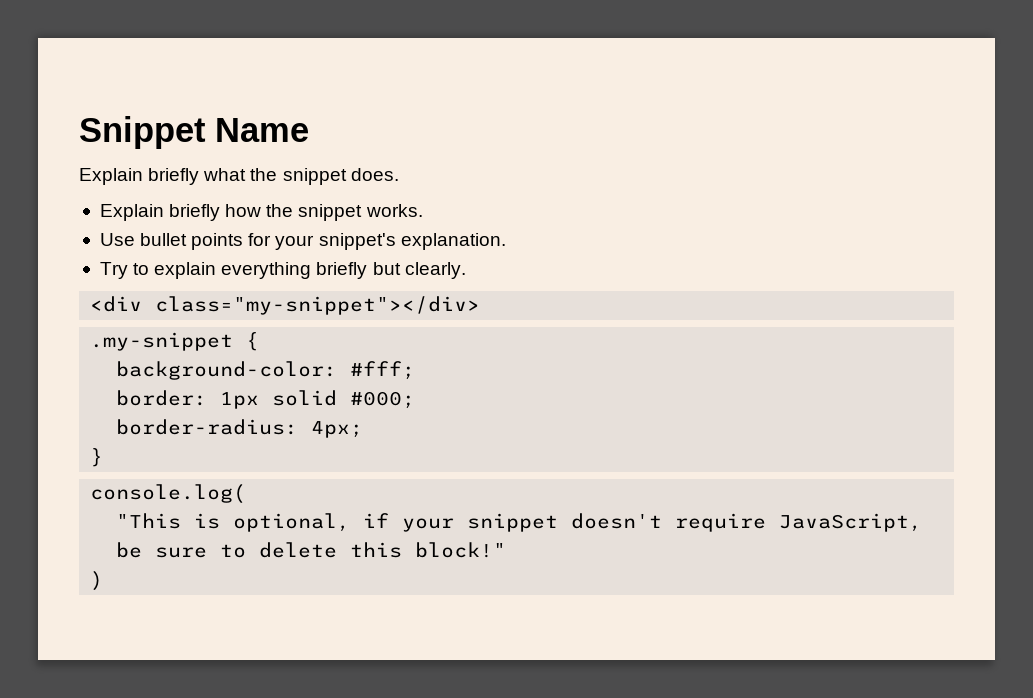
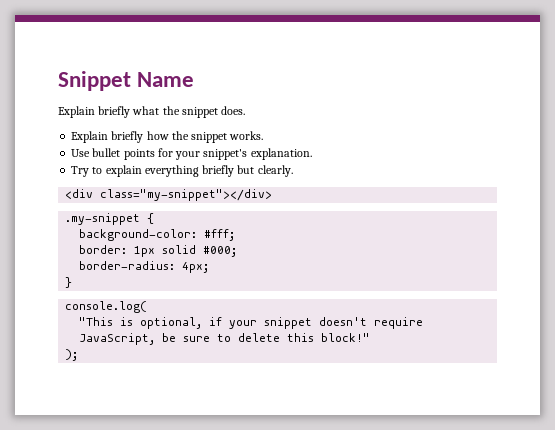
[90,571,104,591] ) -> [65,349,79,361] );

